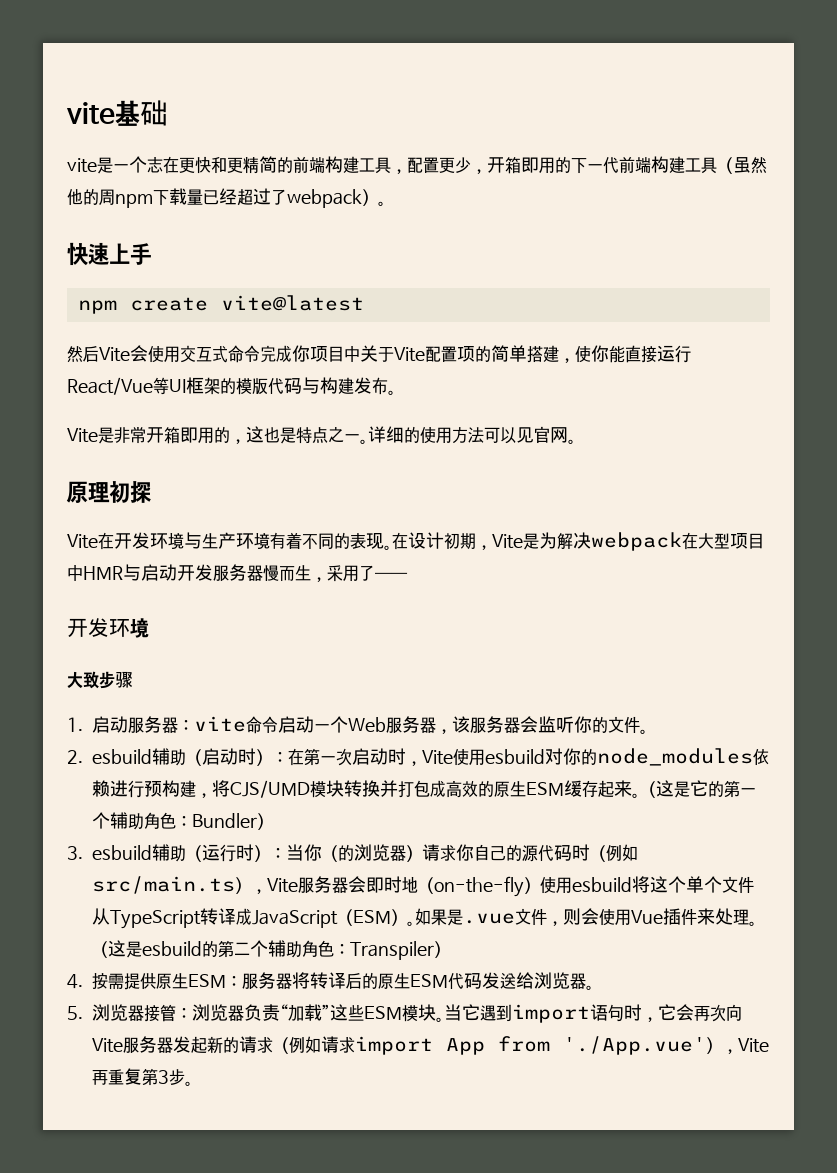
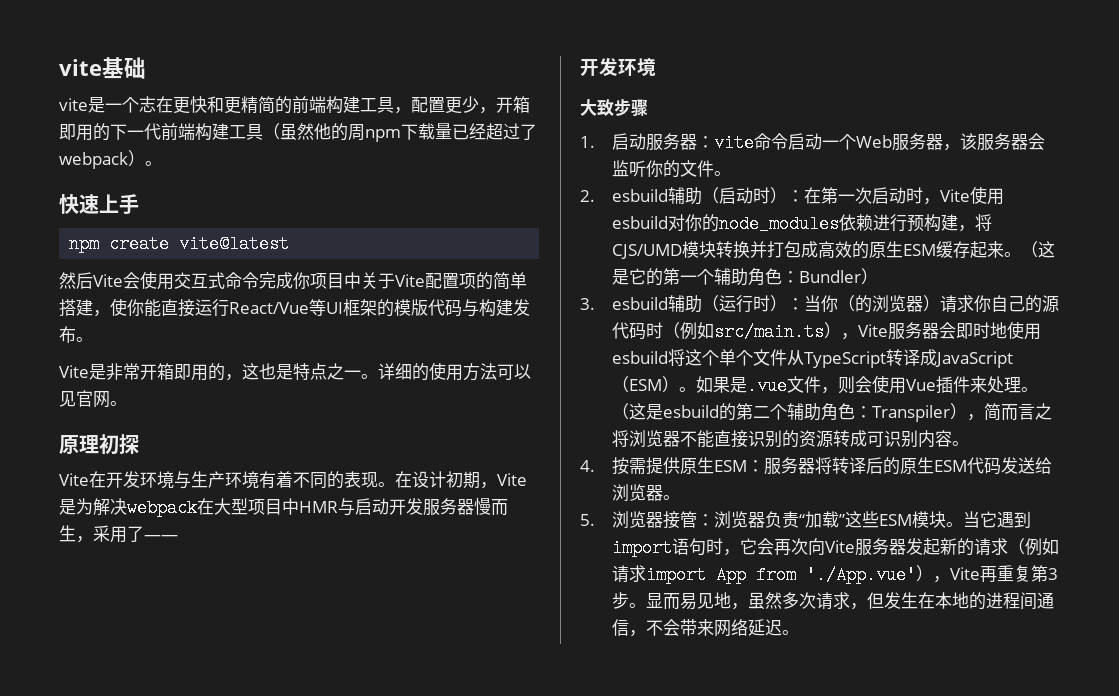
[418,876,540,897] （on-the-fly） -> (1008, 330) none
(450, 949) none -> [966,403,1052,421] [612,430,970,448] ，简而言之将浏览器不能直接识别的资源转成可识别内容。
(193, 1083) none -> [646,592,1055,610] [612,619,800,637] 显而易见地，虽然多次请求，但发生在本地的进程间通信，不会带来网络延迟。

